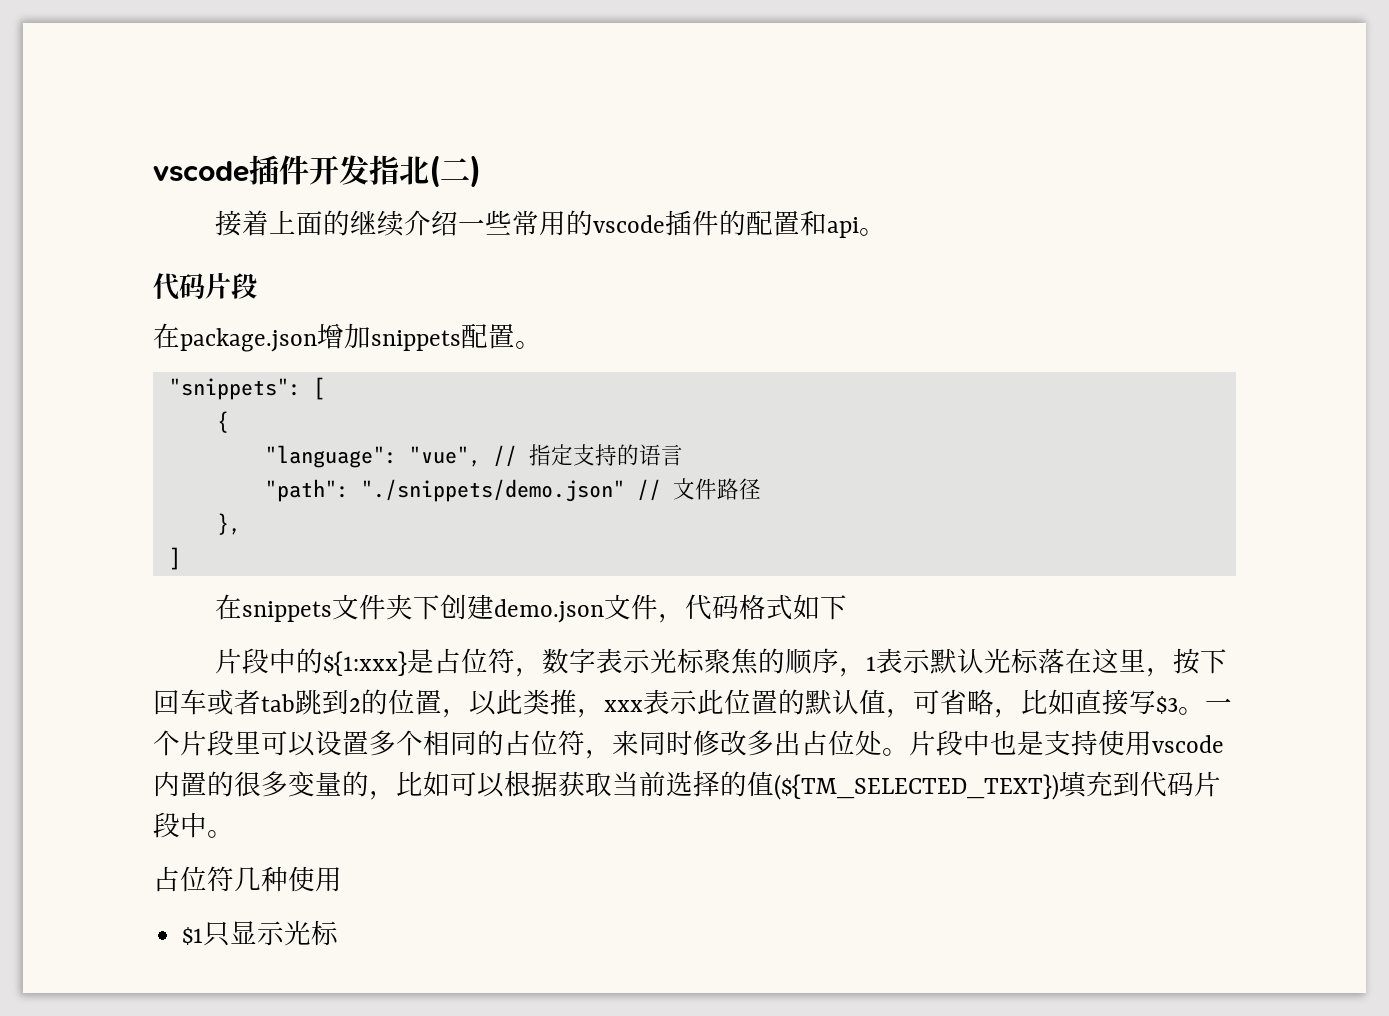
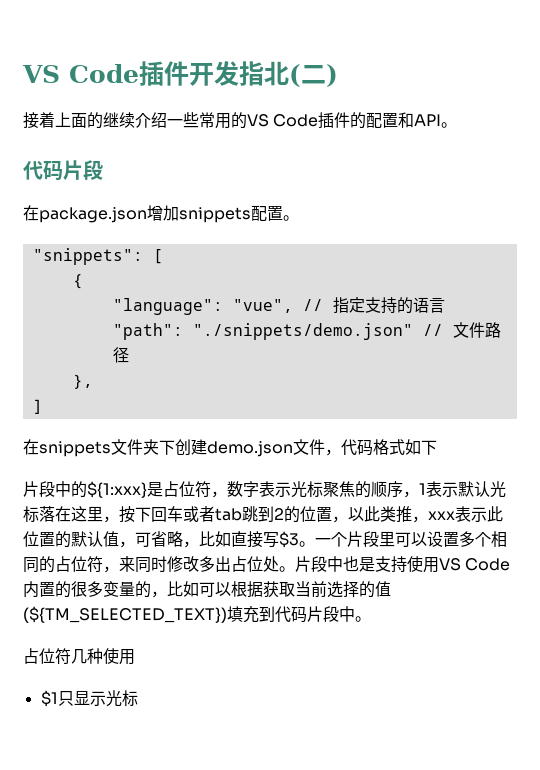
[153,161,249,182] vscode -> [22,64,139,83] VS Code
[593,215,666,233] vscode -> [247,114,319,127] VS Code
[827,217,860,238] api -> [414,114,442,126] API
[1152,735,1224,753] vscode -> [439,558,511,571] VS Code

